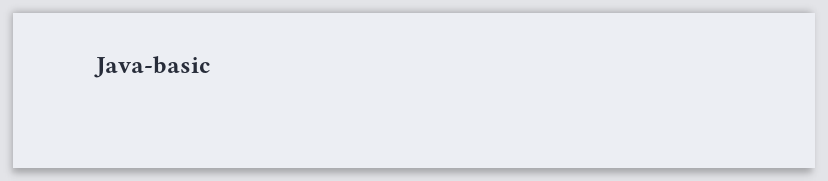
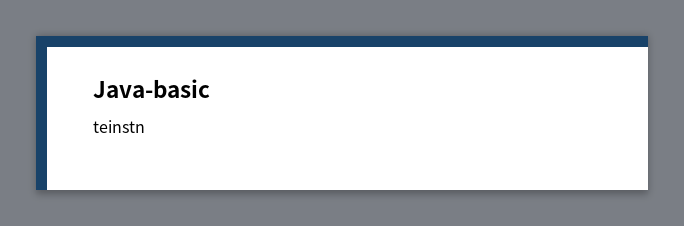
(210, 67) none -> [93,120,145,133] // teinstn

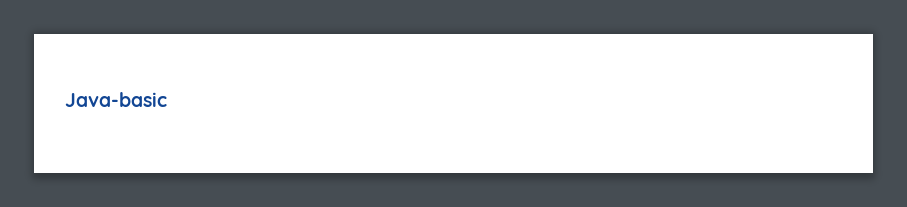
[93,120,145,133] // teinstn -> (167, 99) none

